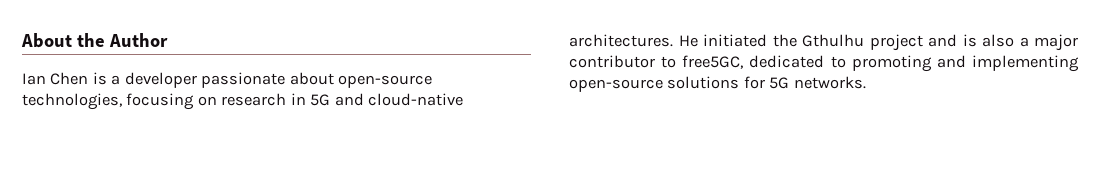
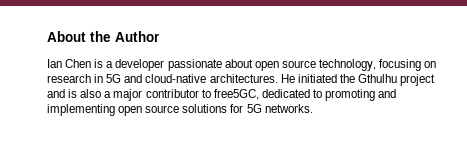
[338,75,433,88] [22,93,122,110] open-source technologies, -> [254,59,376,71] open source technology,
[569,79,663,92] open-source -> [118,105,180,116] open source

